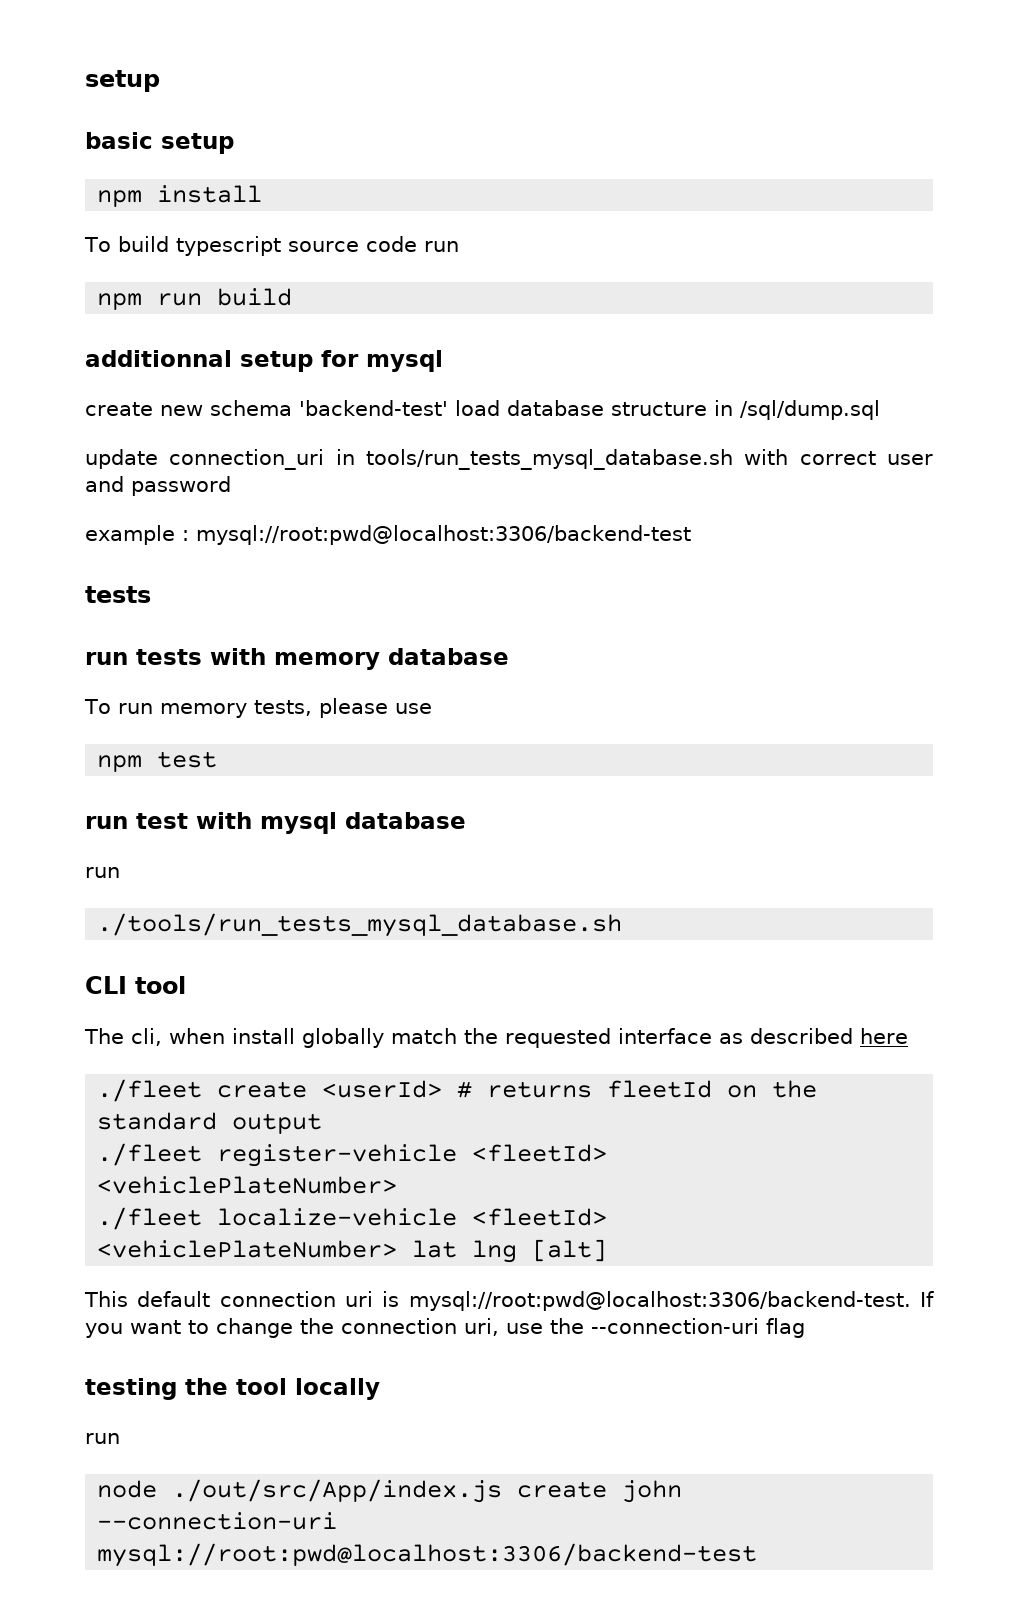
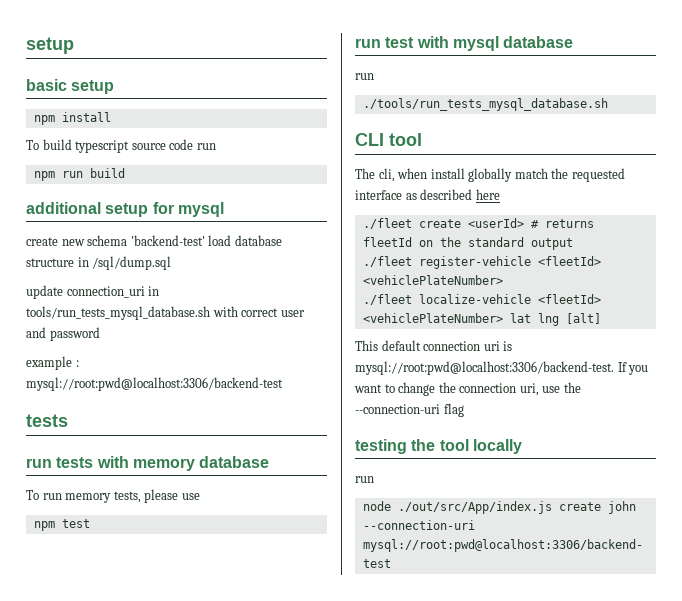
[85,350,232,367] additionnal -> [26,202,101,214] additional

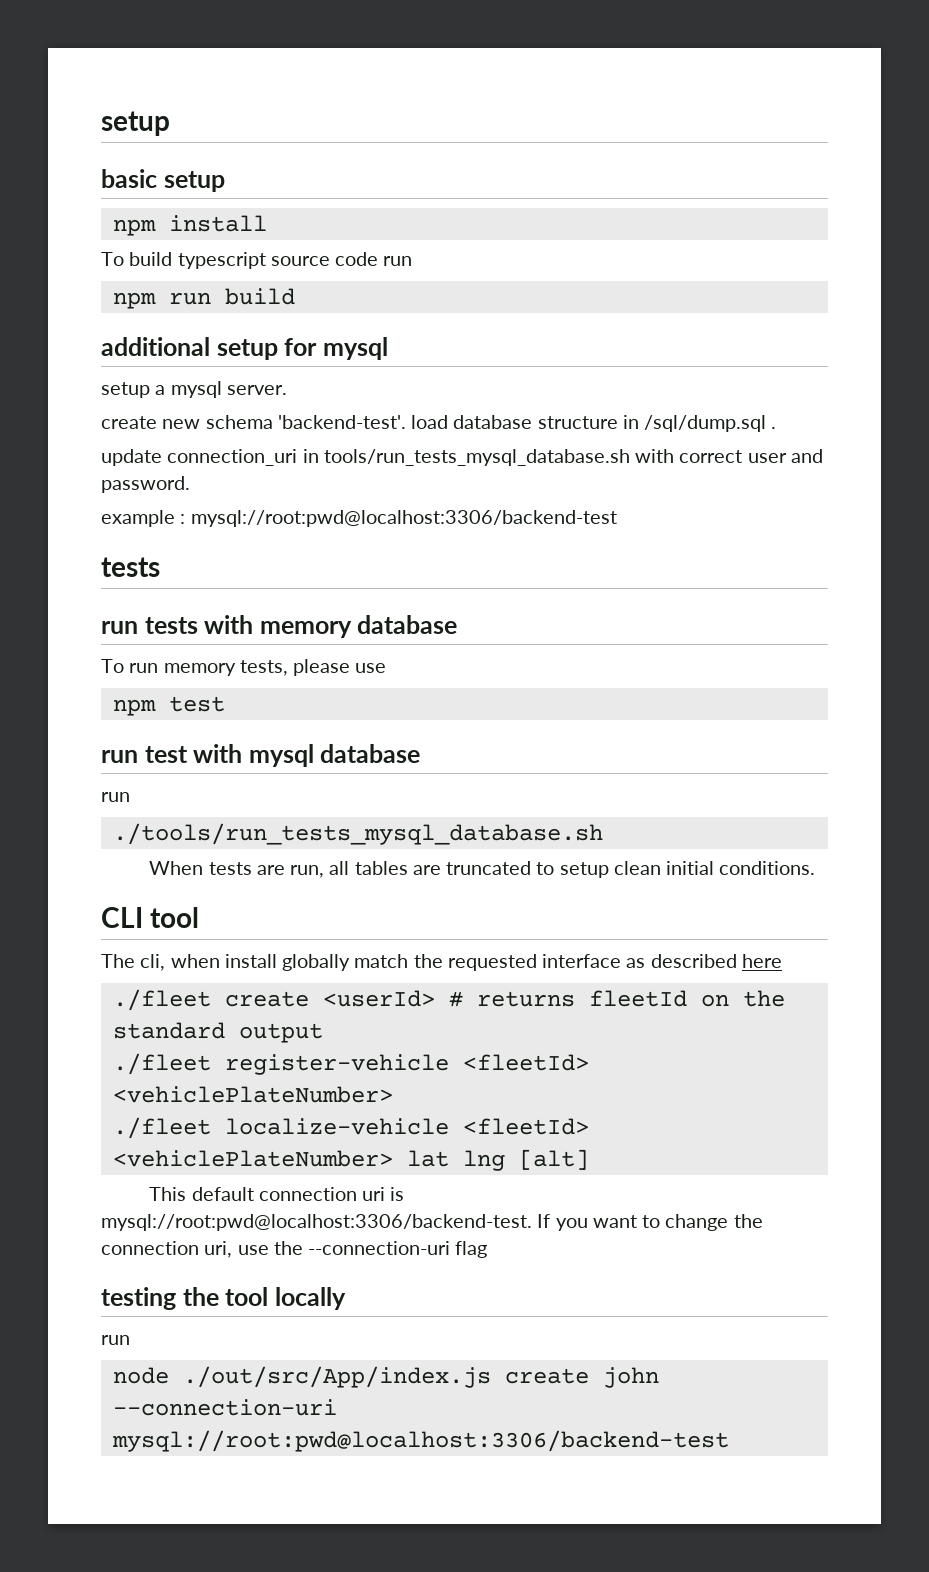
(224, 209) none -> [101,381,287,398] // setup a mysql server.
[130,235,205,246] 'backend-test' -> [277,415,406,429] 'backend-test'.
(172, 263) none -> [771,427,777,429] .
[49,327,100,341] password -> [101,476,190,493] password.
(608, 104) none -> [149,861,816,878] // When tests are run, all tables are truncated to setup clean initial conditions.

